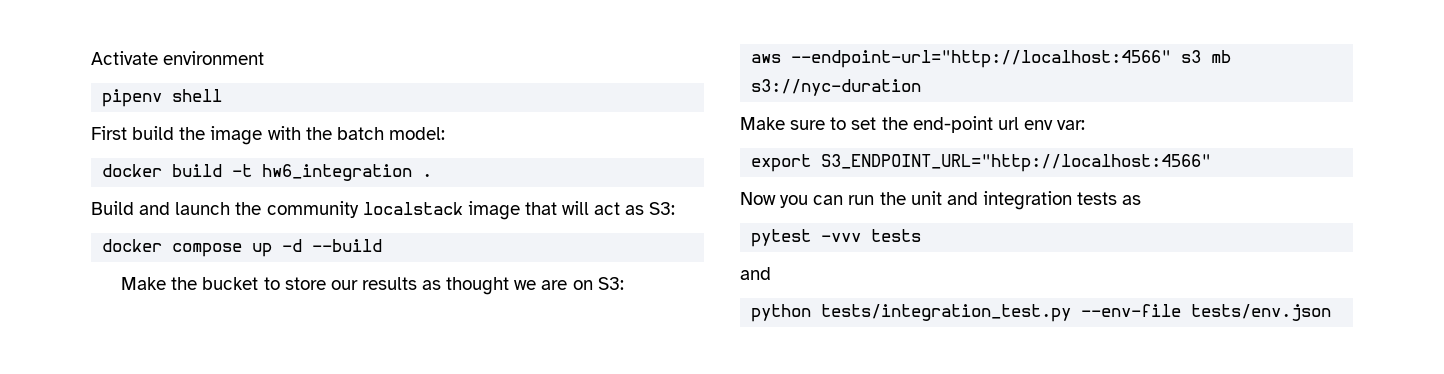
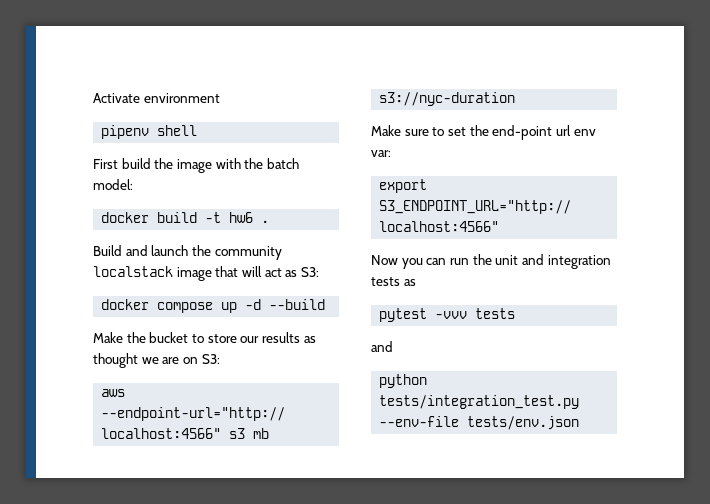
[262,164,413,181] hw6_integration -> [229,212,254,223] hw6

